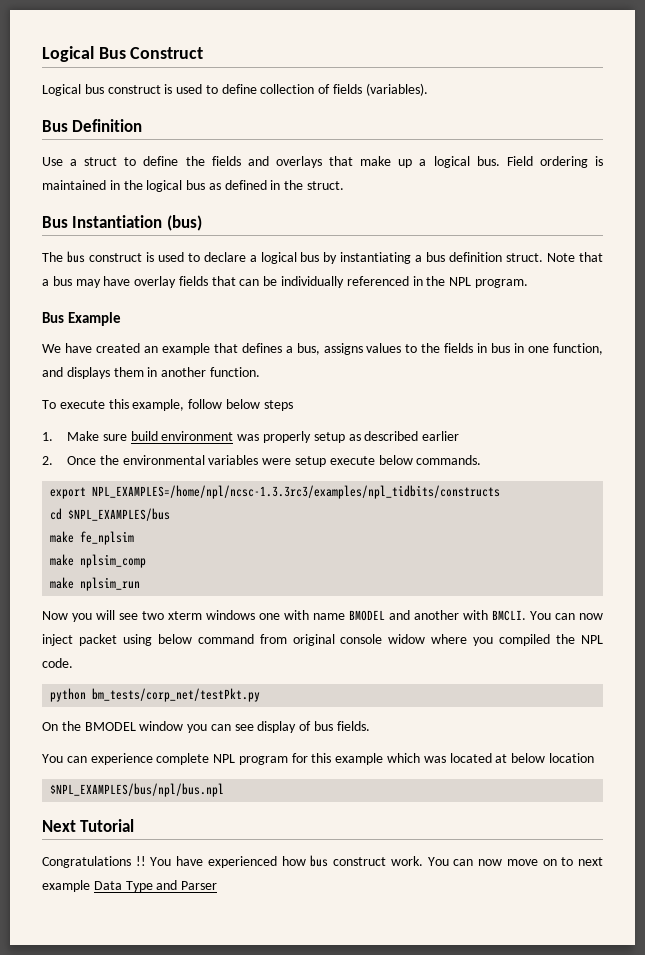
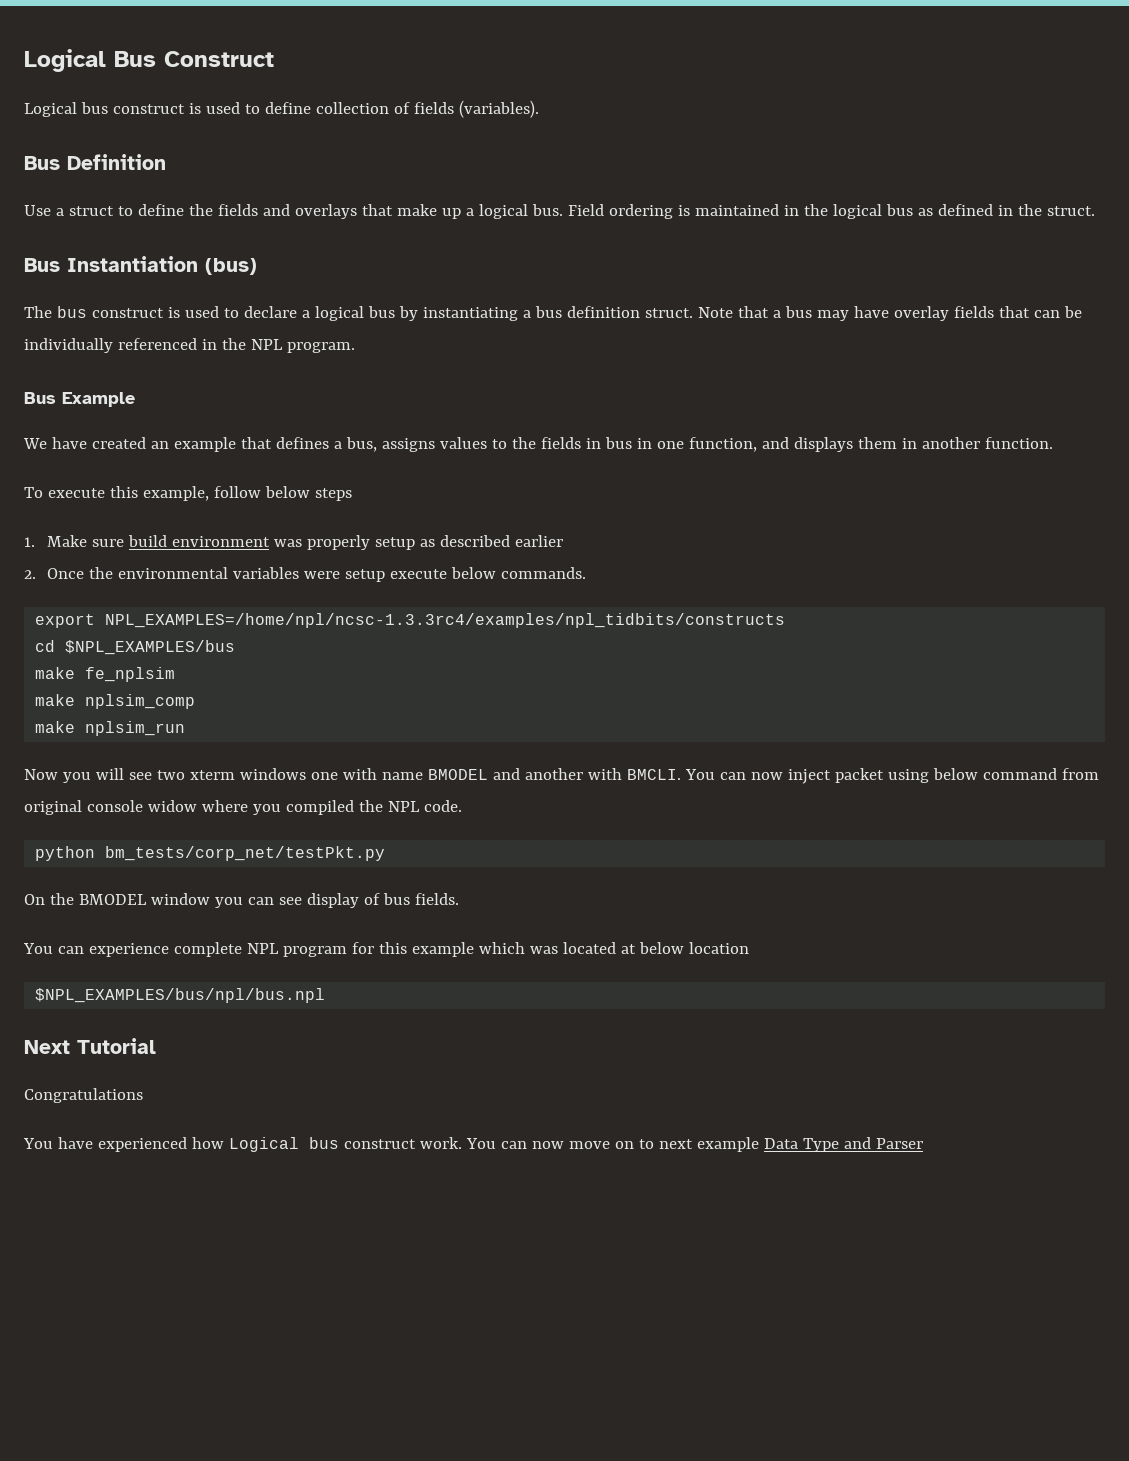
[92,485,501,499] NPL_EXAMPLES=/home/npl/ncsc-1.3.3rc3/examples/npl_tidbits/constructs -> [105,613,786,628] NPL_EXAMPLES=/home/npl/ncsc-1.3.3rc4/examples/npl_tidbits/constructs
[135,856,146,866] !! -> (143, 1095) //
(306, 861) none -> [228,1137,299,1152] Logical

